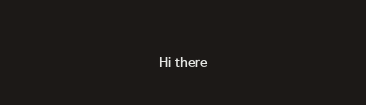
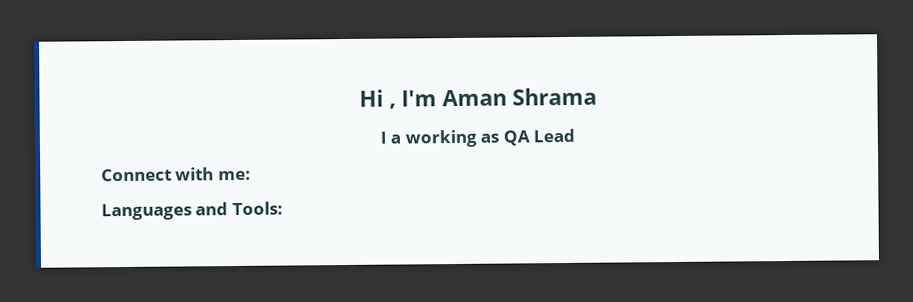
[174,57,208,67] there -> [388,87,597,109] [379,128,576,148] [101,167,251,182] [101,201,283,221] , I'm Aman Shrama // I a working as QA Lead // Connect with me: // Languages and Tools:

